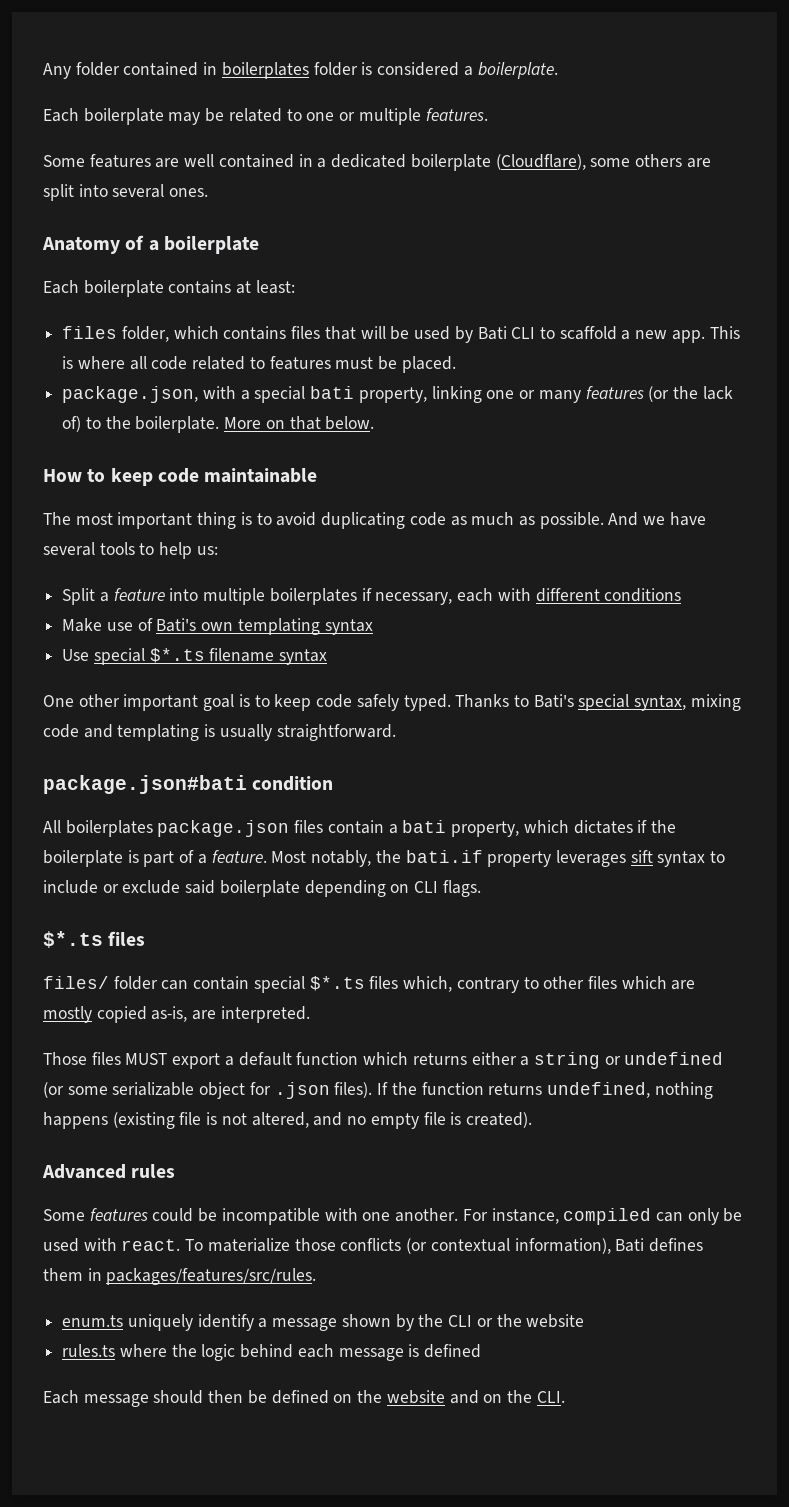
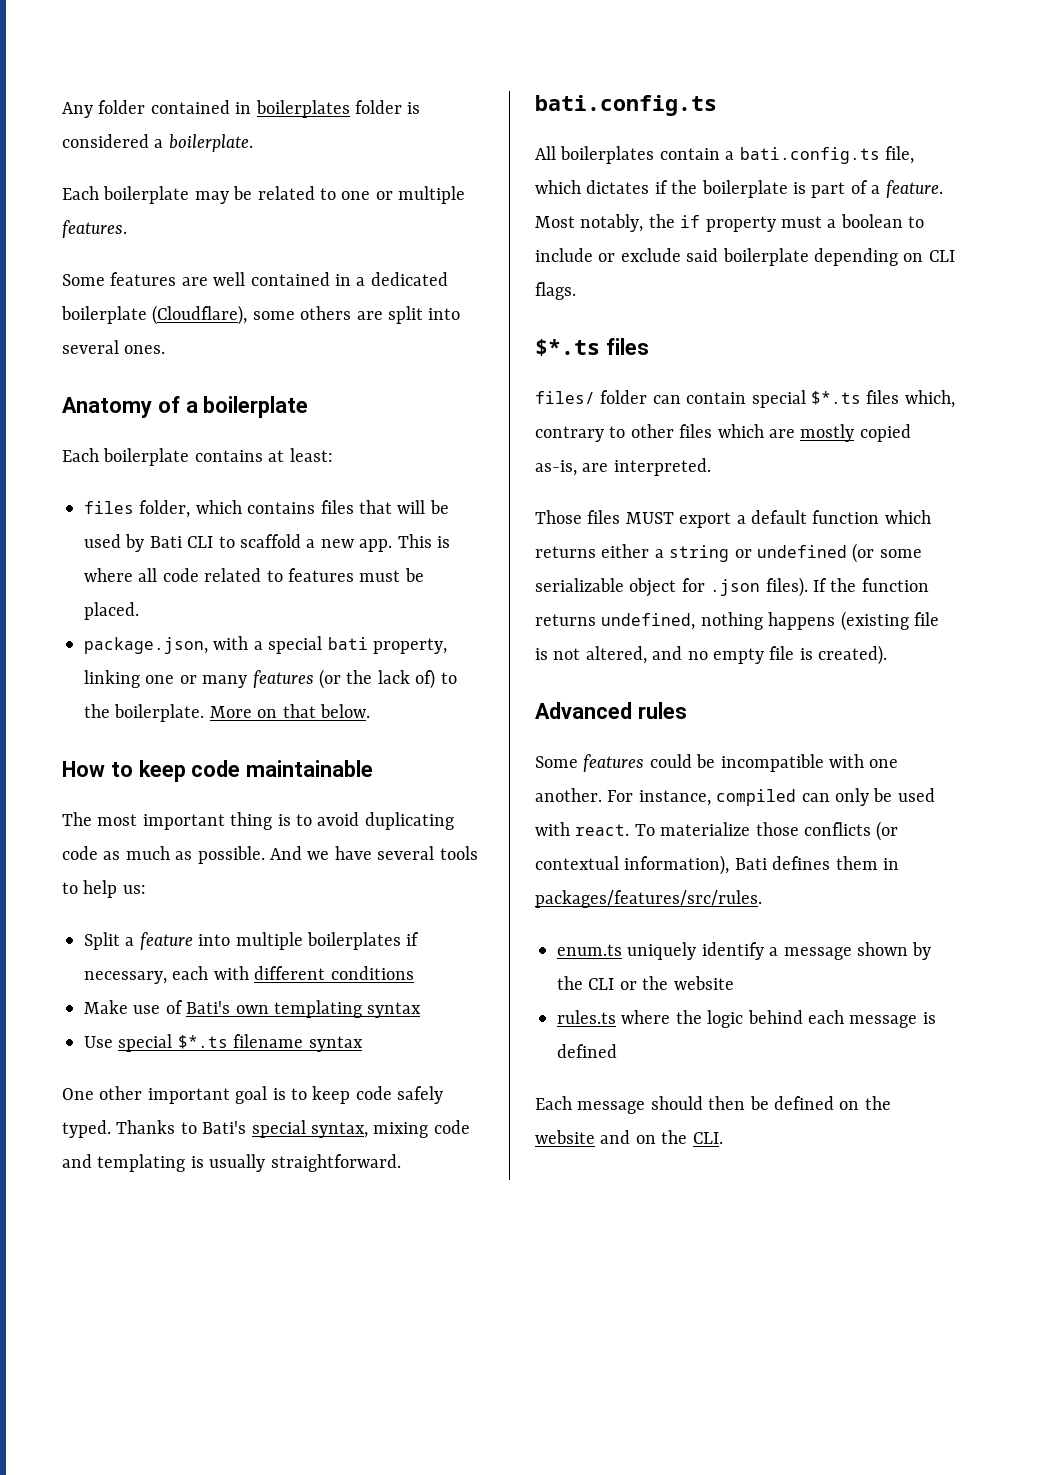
[43,775,334,794] package.json#bati condition -> [535,95,717,116] bati.config.ts
[157,820,520,837] package.json files contain a bati property, -> [659,146,914,164] contain a bati.config.ts file,
[405,850,706,867] bati.if property leverages sift syntax -> [680,214,903,232] if property must a boolean

